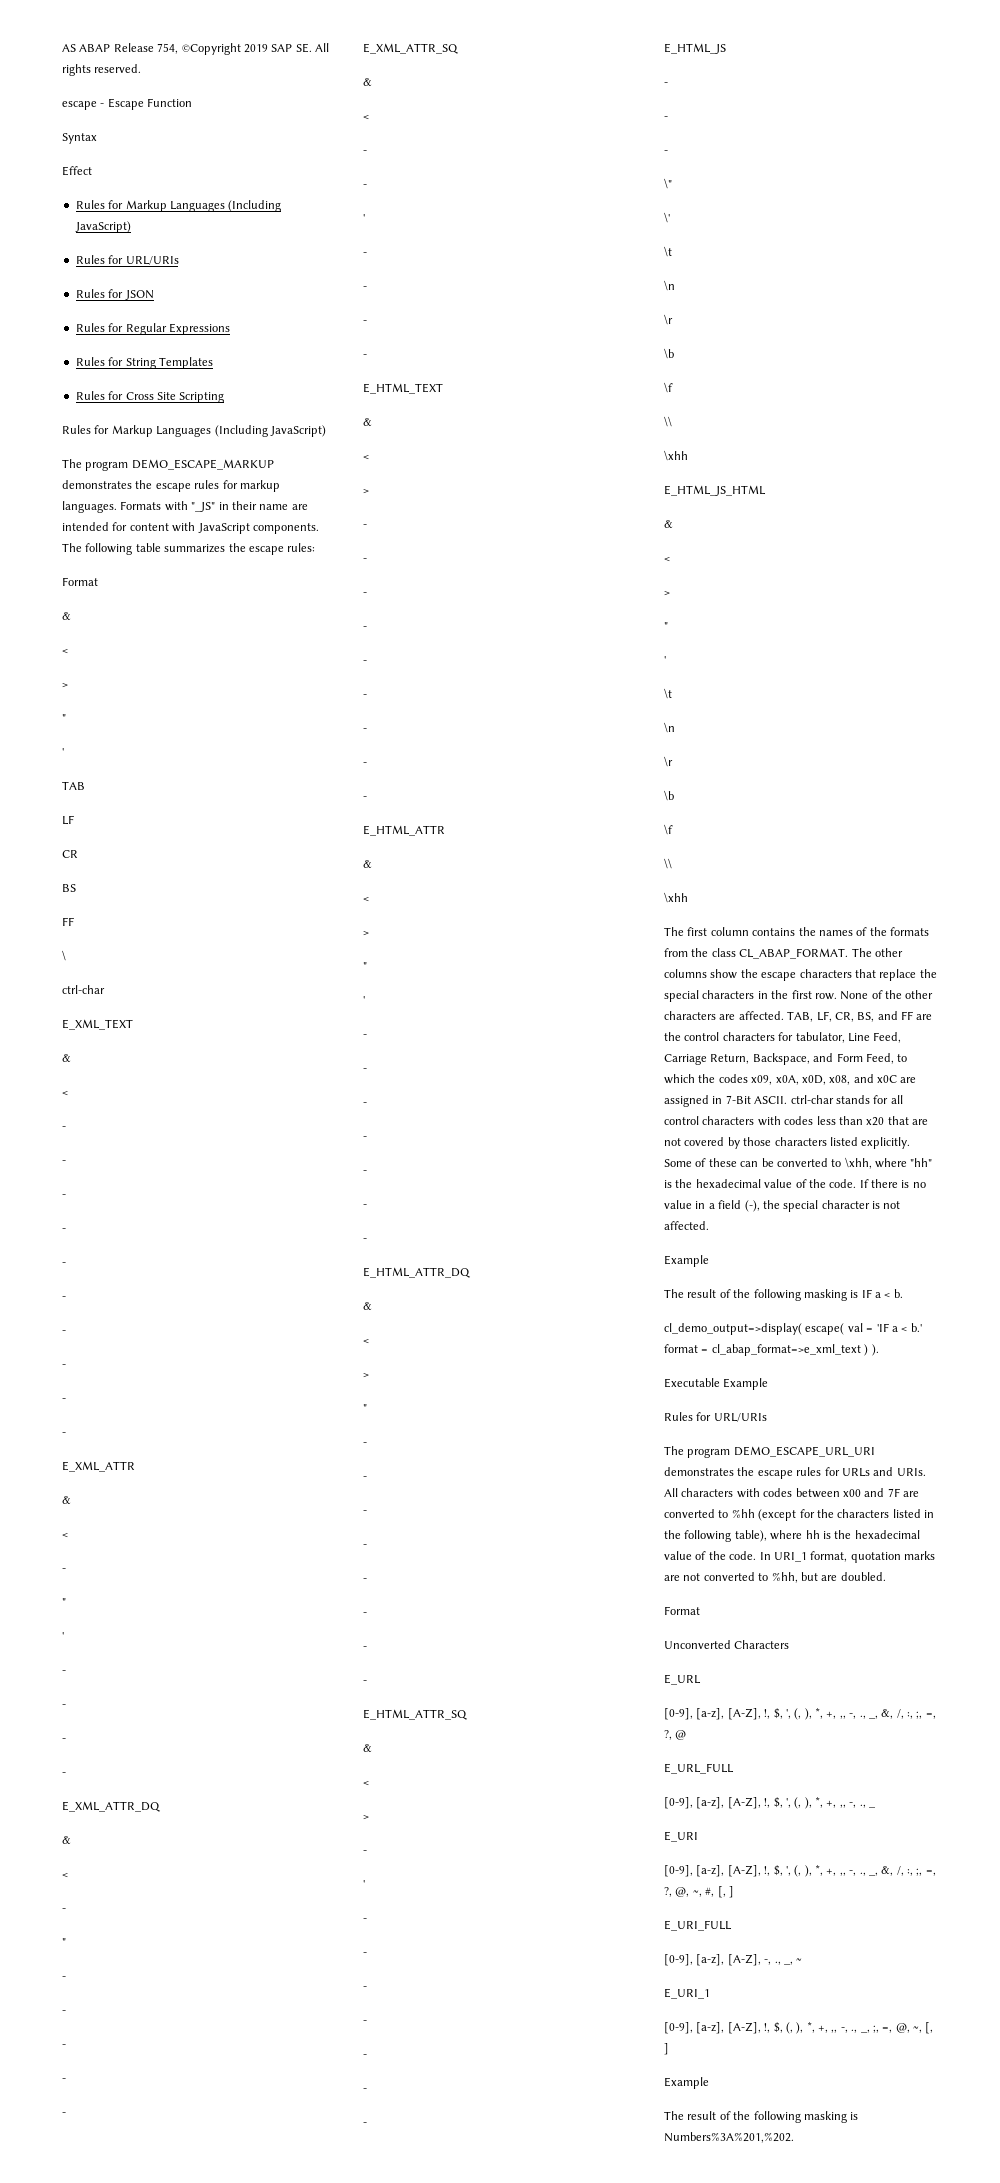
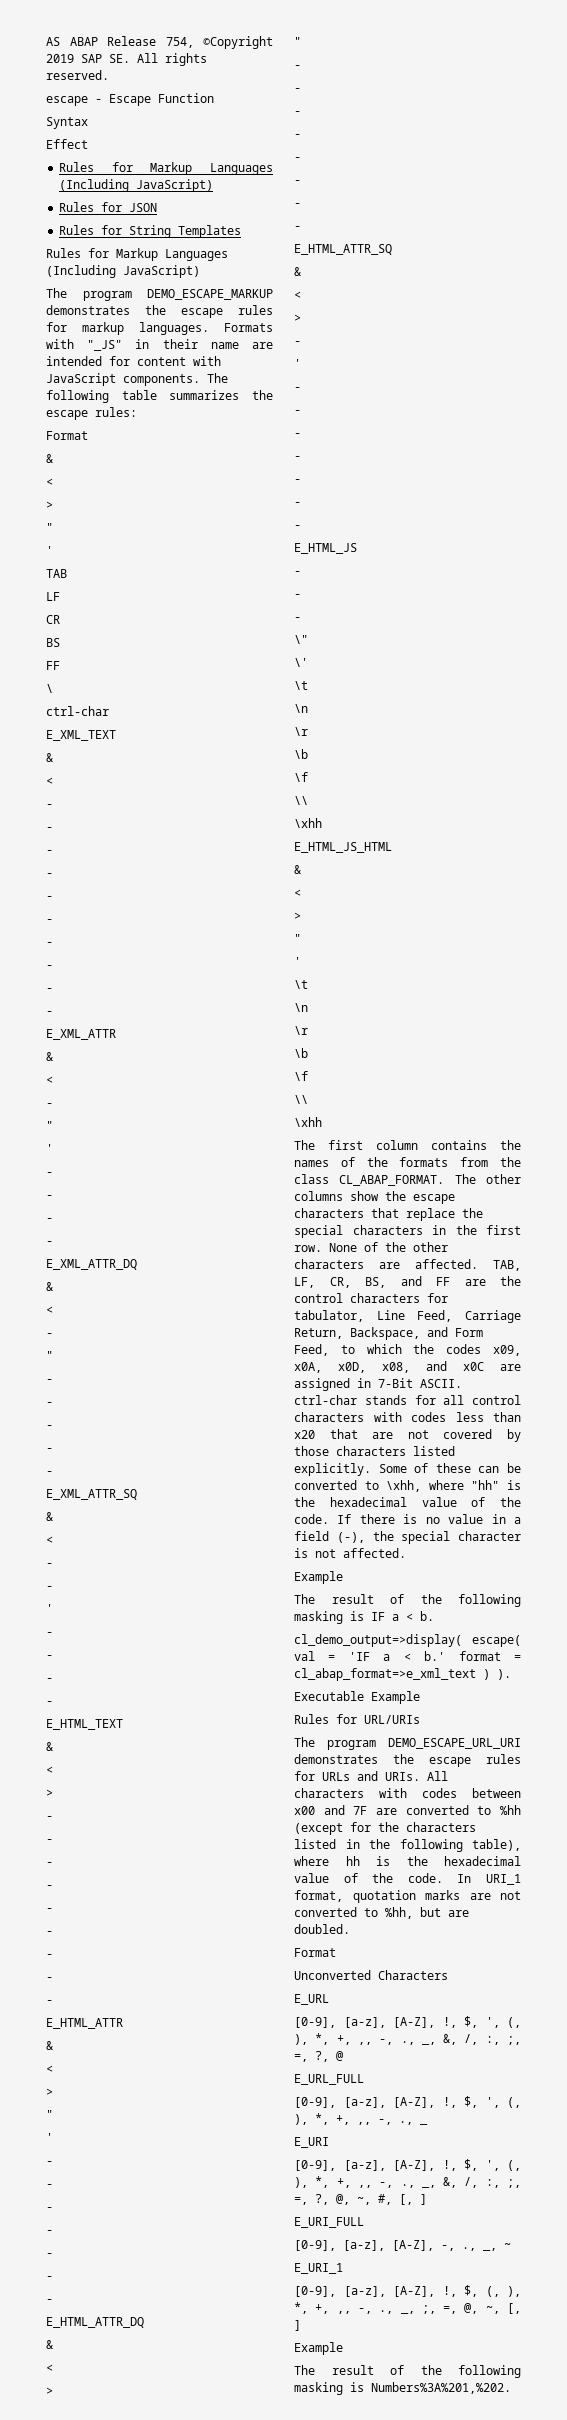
[75,255,179,265] // Rules for URL/URIs -> (214, 185) none
[75,323,230,335] // Rules for Regular Expressions -> (158, 207) none
[75,391,225,403] // Rules for Cross Site Scripting -> (242, 231) none

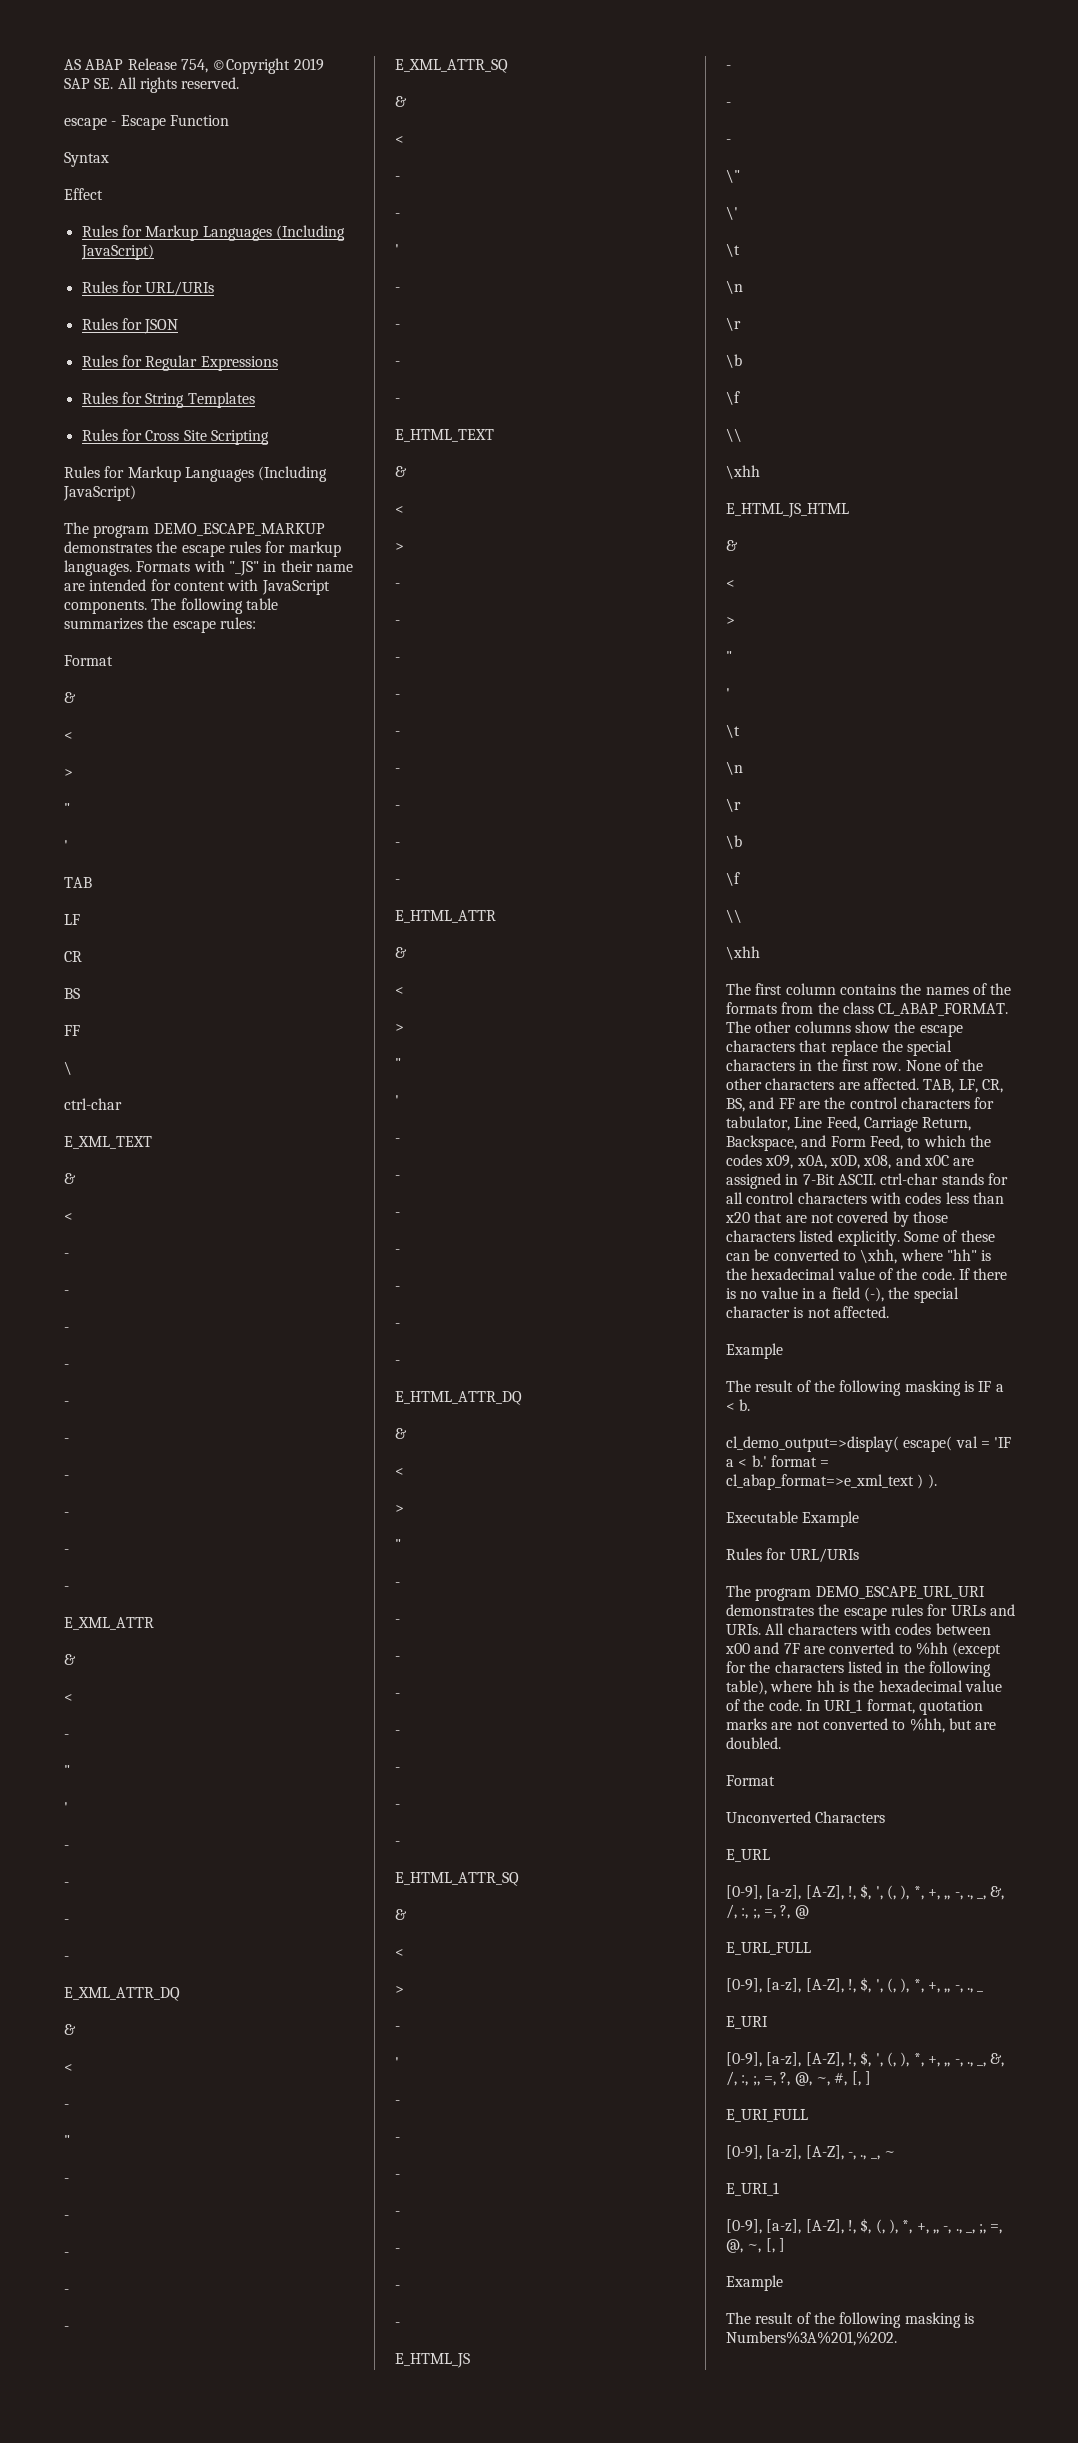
(214, 185) none -> [81,281,215,296] // Rules for URL/URIs
(158, 207) none -> [81,355,278,371] // Rules for Regular Expressions
(242, 231) none -> [81,429,269,445] // Rules for Cross Site Scripting

